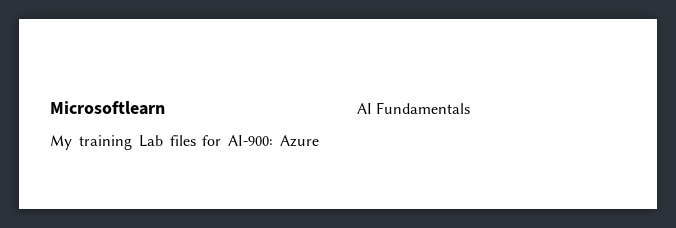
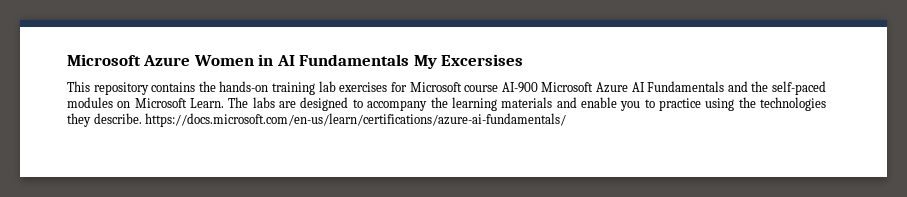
[50,101,165,115] [50,135,319,150] [357,102,471,114] Microsoftlearn // My training Lab files for AI-900: Azure AI Fundamentals -> [67,54,524,69] [67,81,826,95] [67,97,827,111] [67,113,567,127] Microsoft Azure Women in AI Fundamentals My Excersises // This repository contains the hands-on training lab exercises for Microsoft course AI-900 Microsoft Azure AI Fundamentals and the self-paced modules on Microsoft Learn. The labs are designed to accompany the learning materials and enable you to practice using the technologies they describe. https://docs.microsoft.com/en-us/learn/certifications/azure-ai-fundamentals/

